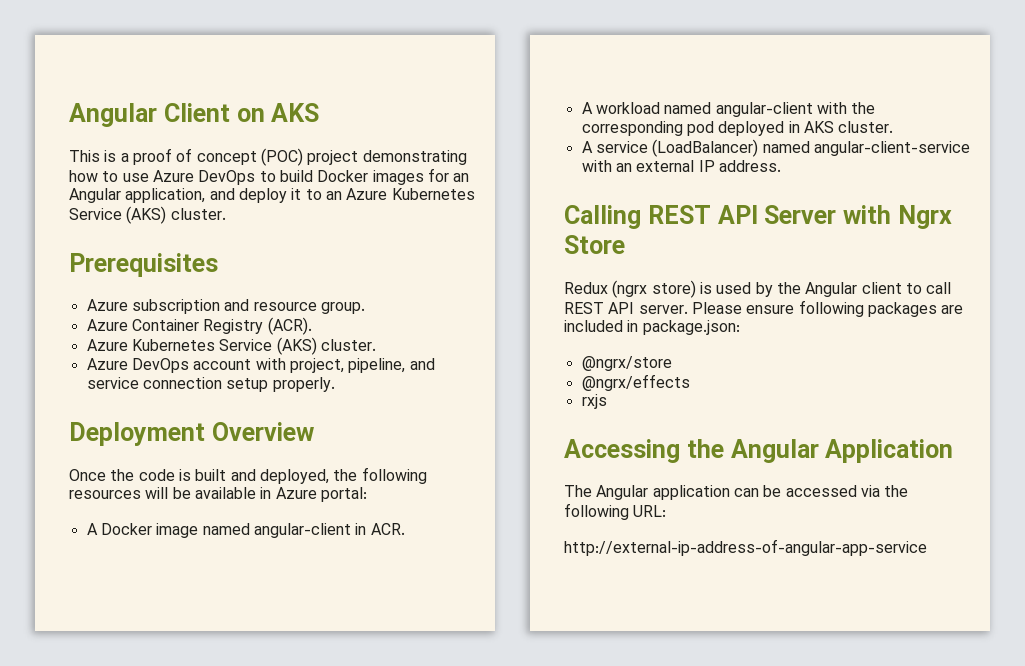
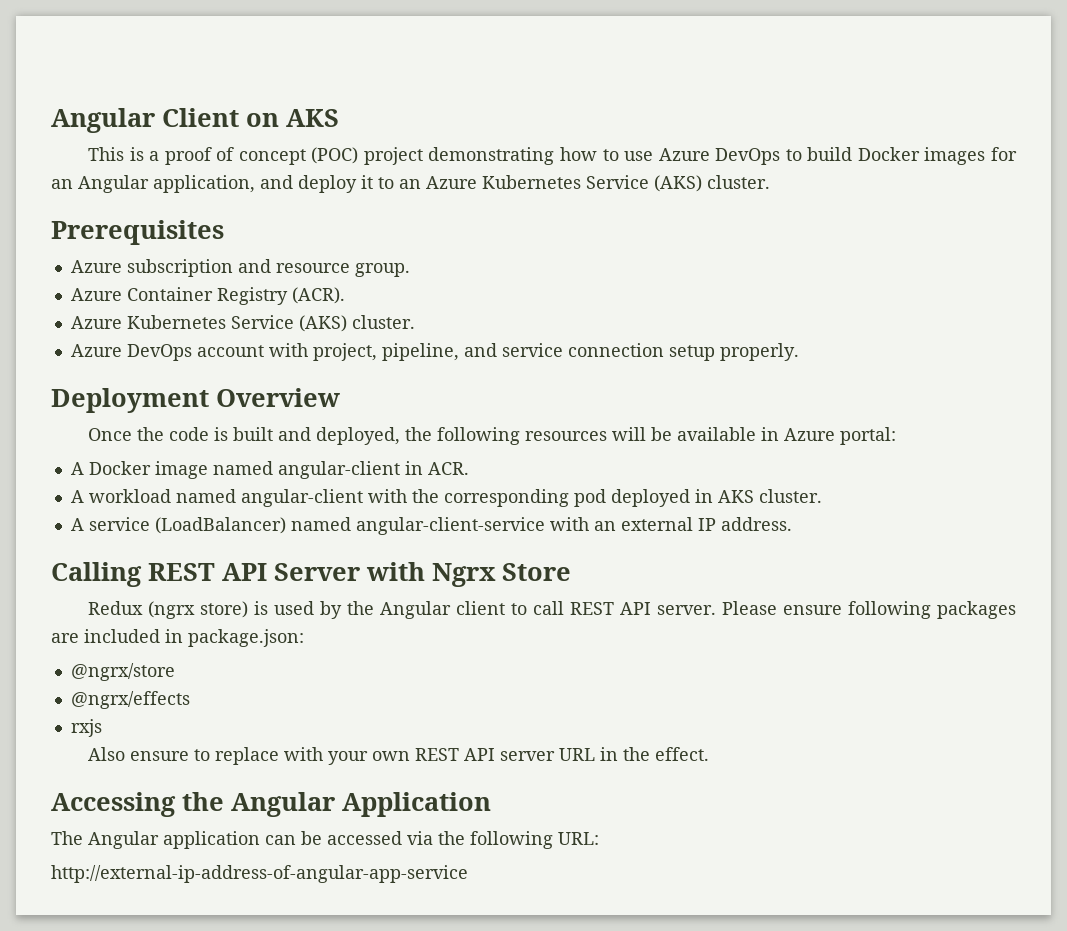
(607, 401) none -> [88,747,710,765] // Also ensure to replace with your own REST API server URL in the effect.

